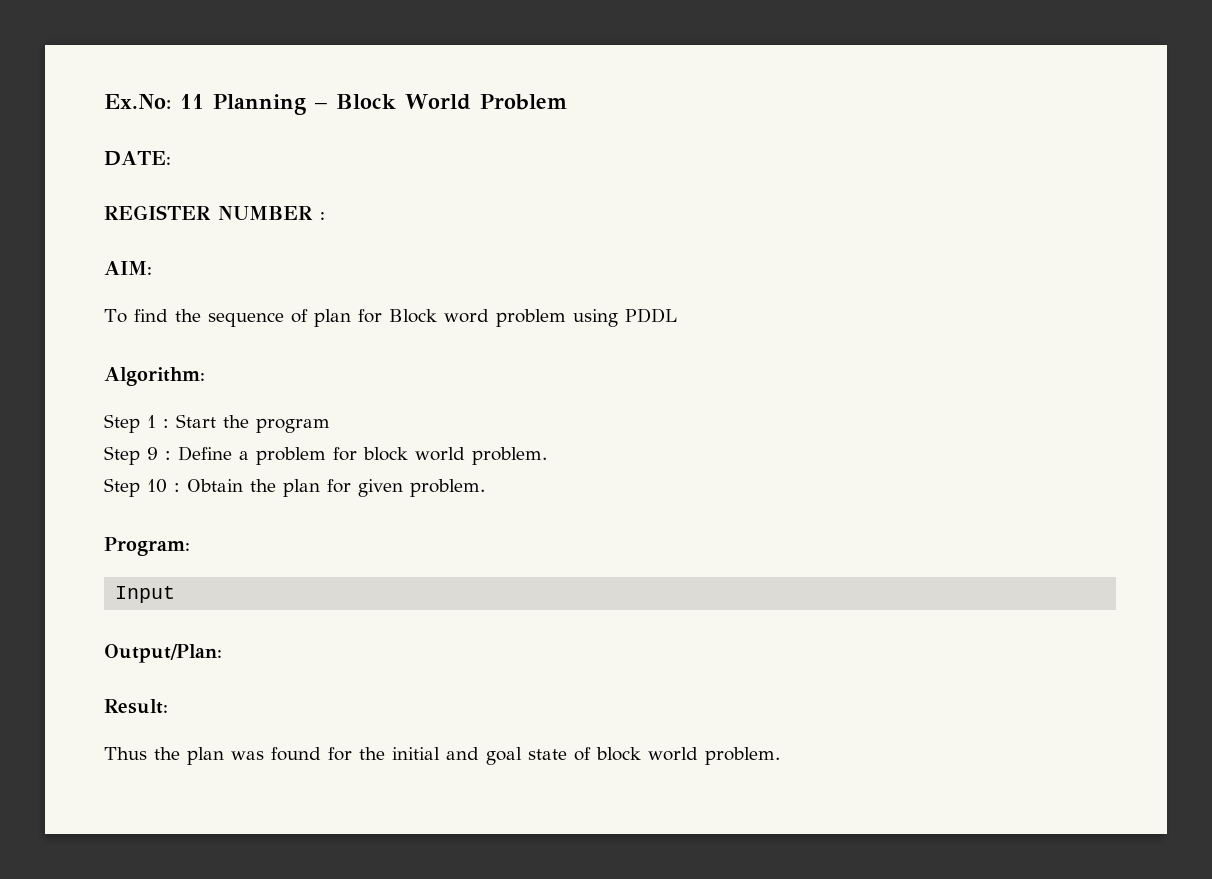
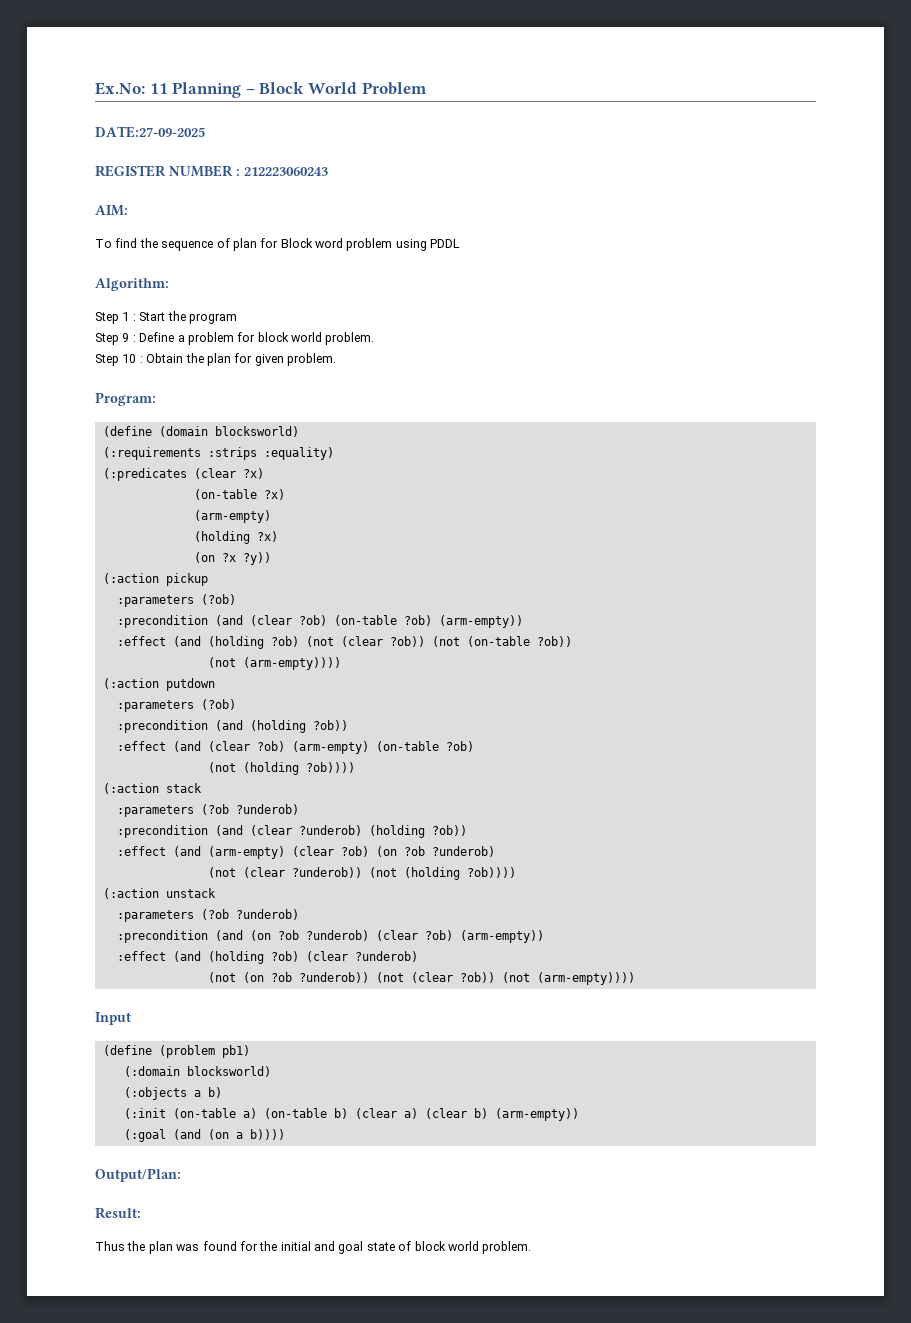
[104,151,171,166] DATE: -> [95,126,205,138] DATE:27-09-2025
(325, 216) none -> [244,167,328,176] 212223060243
[115,586,176,603] Input -> [102,426,299,437] [102,447,334,460] [102,468,264,481] [193,489,285,500] [193,510,271,523] [193,531,278,544] [193,552,271,565] [102,573,208,586] [116,594,236,607] [116,615,523,628] [116,636,572,649] [207,657,341,670] [102,678,215,691] [116,699,236,712] [116,720,348,733] [116,741,474,754] [207,762,355,775] [102,783,202,794] [116,804,299,817] [116,825,467,838] [116,846,495,859] [207,867,516,880] [102,888,216,899] [116,909,299,922] [116,930,544,943] [116,951,418,964] [207,972,635,985] [95,1012,131,1025] [102,1045,250,1058] [123,1066,271,1077] [123,1087,222,1100] [123,1108,579,1121] [123,1129,285,1142] (define (domain blocksworld) // (:requirements :strips :equality) // (:predicates (clear ?x) // (on-table ?x) // (arm-empty) // (holding ?x) // (on ?x ?y)) // (:action pickup // :parameters (?ob) // :precondition (and (clear ?ob) (on-table ?ob) (arm-empty)) // :effect (and (holding ?ob) (not (clear ?ob)) (not (on-table ?ob)) // (not (arm-empty)))) // (:action putdown // :parameters (?ob) // :precondition (and (holding ?ob)) // :effect (and (clear ?ob) (arm-empty) (on-table ?ob) // (not (holding ?ob)))) // (:action stack // :parameters (?ob ?underob) // :precondition (and (clear ?underob) (holding ?ob)) // :effect (and (arm-empty) (clear ?ob) (on ?ob ?underob) // (not (clear ?underob)) (not (holding ?ob)))) // (:action unstack // :parameters (?ob ?underob) // :precondition (and (on ?ob ?underob) (clear ?ob) (arm-empty)) // :effect (and (holding ?ob) (clear ?underob) // (not (on ?ob ?underob)) (not (clear ?ob)) (not (arm-empty)))) // Input // (define (problem pb1) // (:domain blocksworld) // (:objects a b) // (:init (on-table a) (on-table b) (clear a) (clear b) (arm-empty)) // (:goal (and (on a b))))

